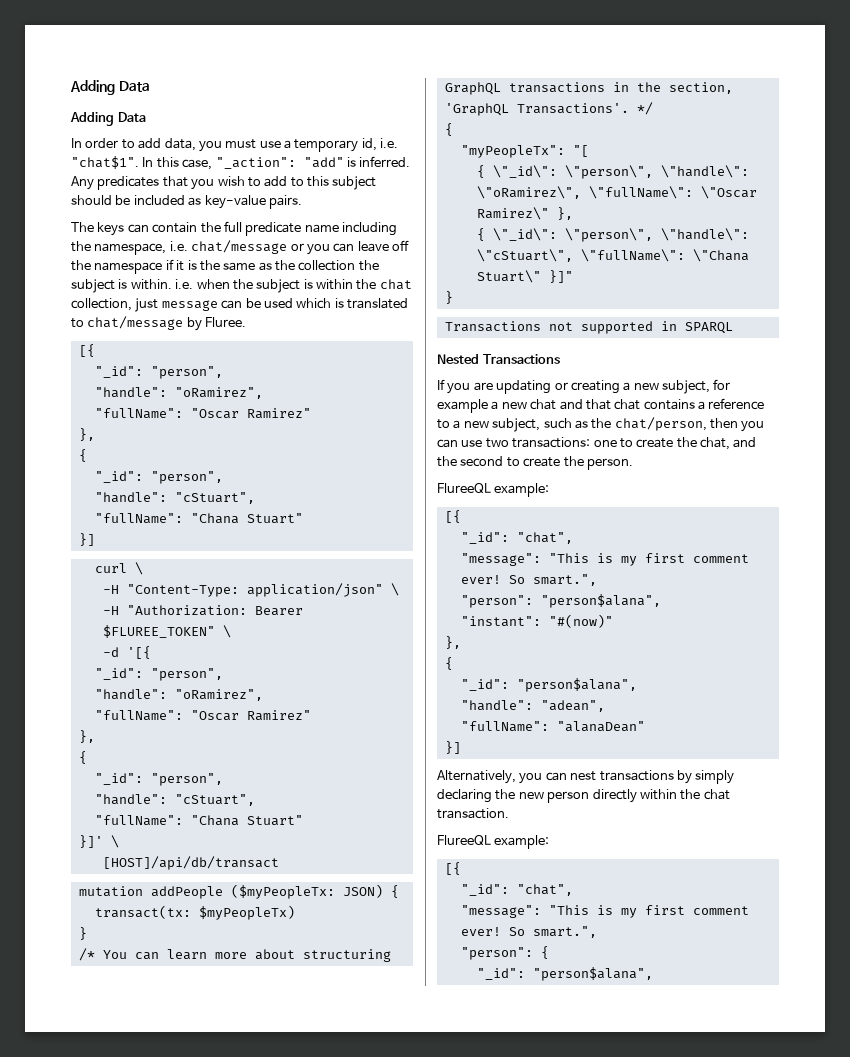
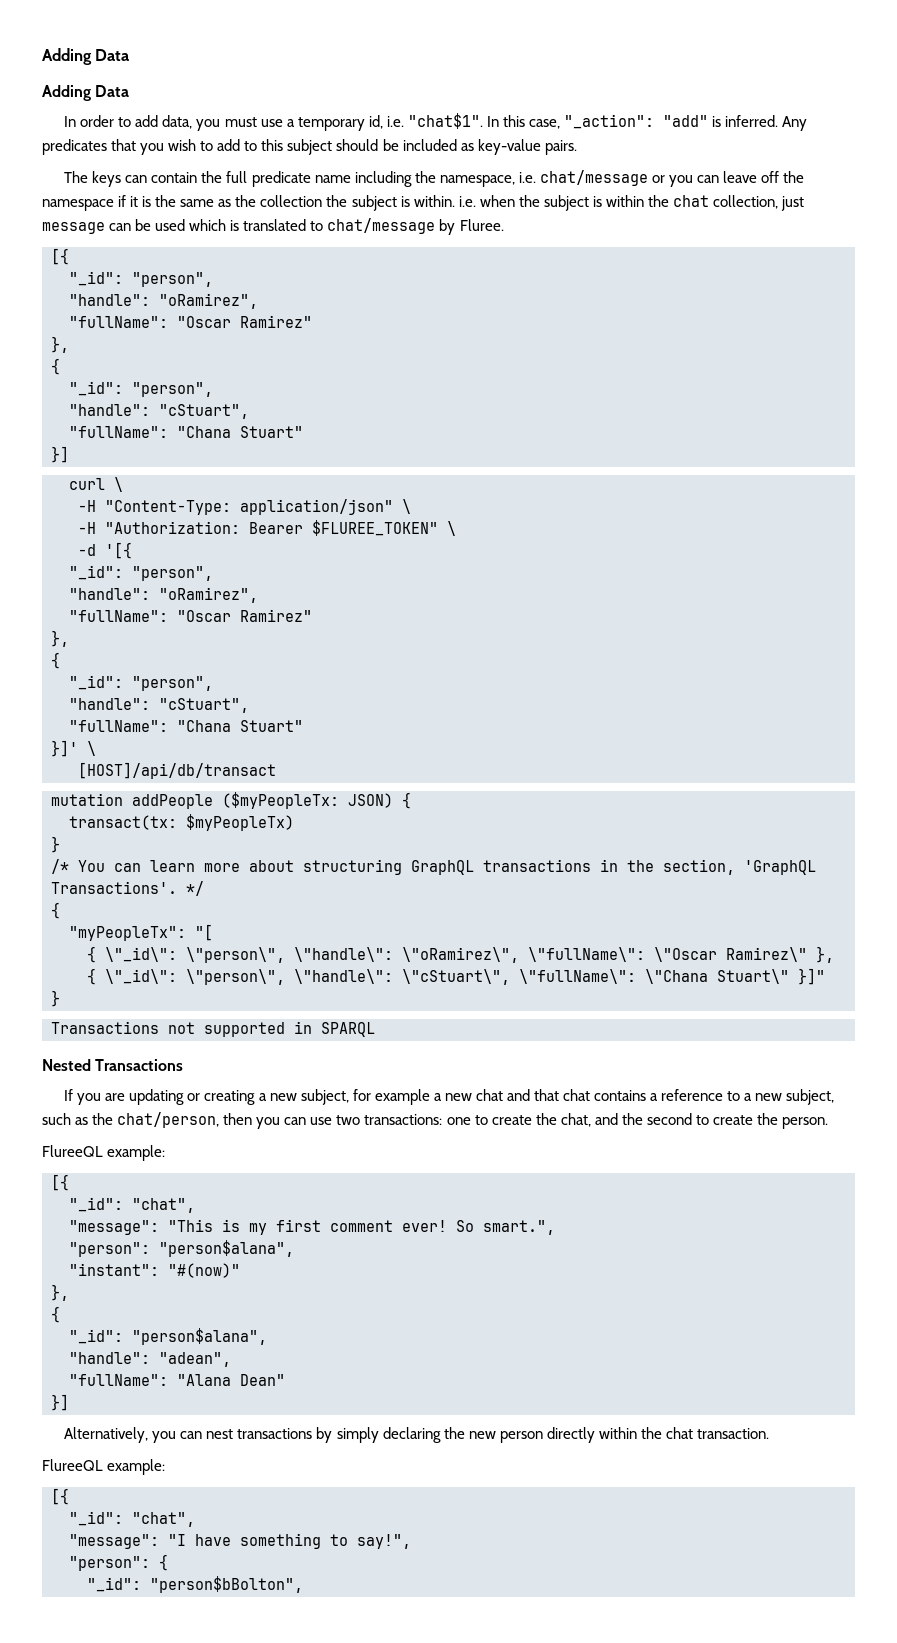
[556,721,645,732] "alanaDean" -> [177,1374,285,1386] "Alana Dean"
[548,905,749,918] [460,926,597,938] "This is my first comment ever! So smart.", -> [168,1533,411,1549] "I have something to say!",
[532,967,653,981] "person$alana", -> [150,1576,303,1593] "person$bBolton",

